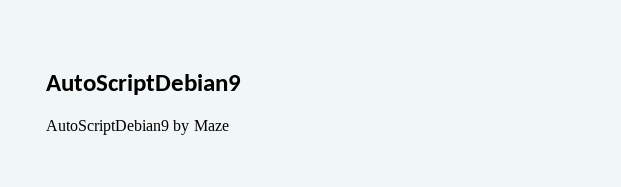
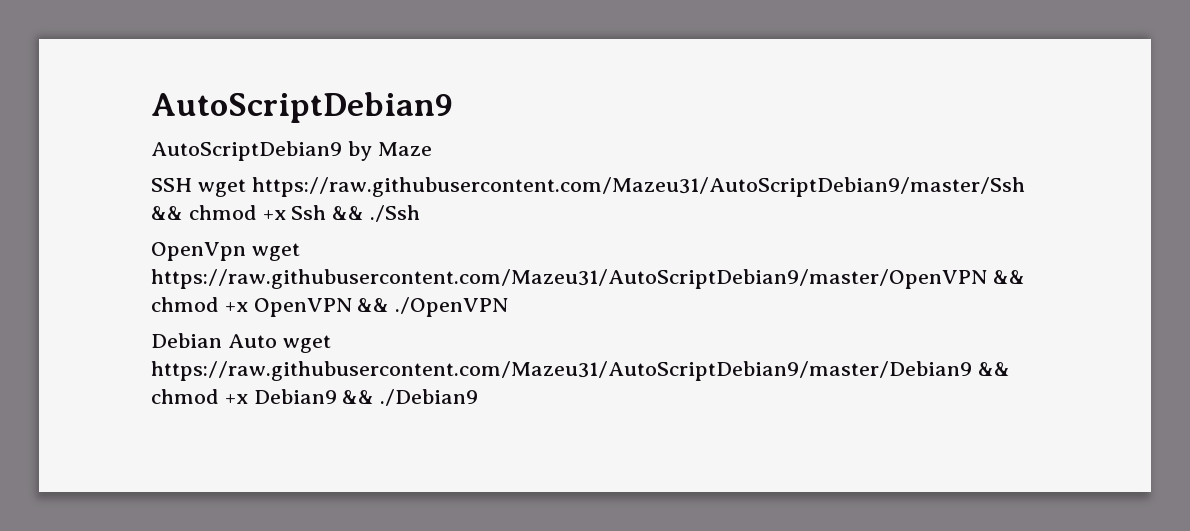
(229, 125) none -> [151,177,1025,197] [151,205,421,222] [151,242,300,261] [151,269,1025,289] [151,297,509,317] [151,333,331,353] [151,361,1010,381] [151,389,479,406] // SSH wget https://raw.githubusercontent.com/Mazeu31/AutoScriptDebian9/master/Ssh && chmod +x Ssh && ./Ssh // OpenVpn wget https://raw.githubusercontent.com/Mazeu31/AutoScriptDebian9/master/OpenVPN && chmod +x OpenVPN && ./OpenVPN // Debian Auto wget https://raw.githubusercontent.com/Mazeu31/AutoScriptDebian9/master/Debian9 && chmod +x Debian9 && ./Debian9

